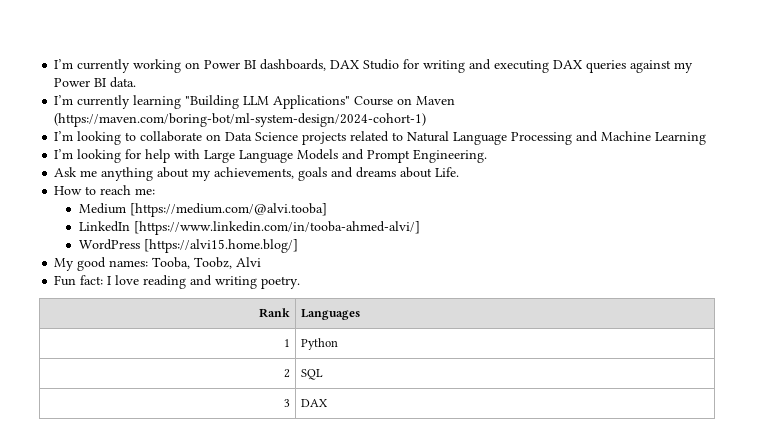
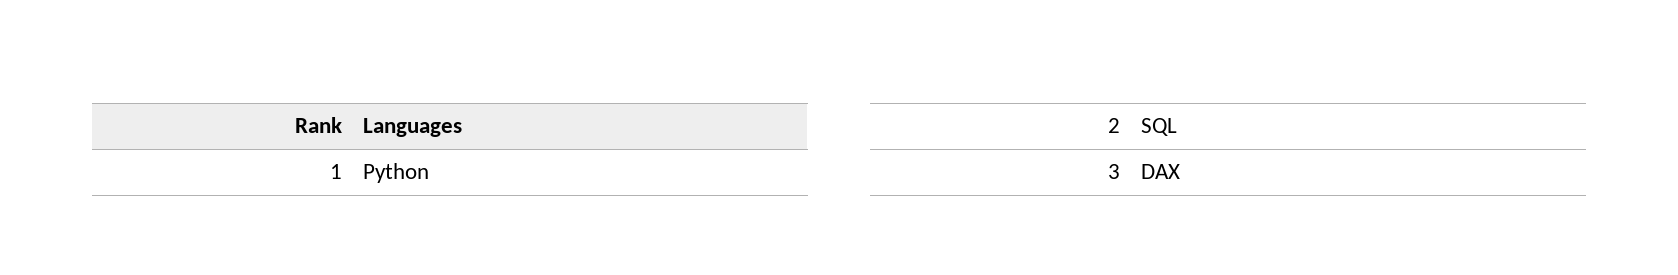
[54,59,694,73] [54,77,137,88] [54,95,456,109] [54,113,427,127] [54,131,707,145] [54,149,488,163] [54,167,460,181] [54,185,156,195] [78,203,327,217] [78,221,420,235] [78,239,298,253] [54,257,262,271] [54,275,301,289] I’m currently working on Power BI dashboards, DAX Studio for writing and executing DAX queries against my Power BI data. // I’m currently learning "Building LLM Applications" Course on Maven (https://maven.com/boring-bot/ml-system-design/2024-cohort-1) // I’m looking to collaborate on Data Science projects related to Natural Language Processing and Machine Learning // I’m looking for help with Large Language Models and Prompt Engineering. // Ask me anything about my achievements, goals and dreams about Life. // How to reach me: // Medium [https://medium.com/@alvi.tooba] // LinkedIn [https://www.linkedin.com/in/tooba-ahmed-alvi/] // WordPress [https://alvi15.home.blog/] // My good names: Tooba, Toobz, Alvi // Fun fact: I love reading and writing poetry. // -> (294, 125) none

